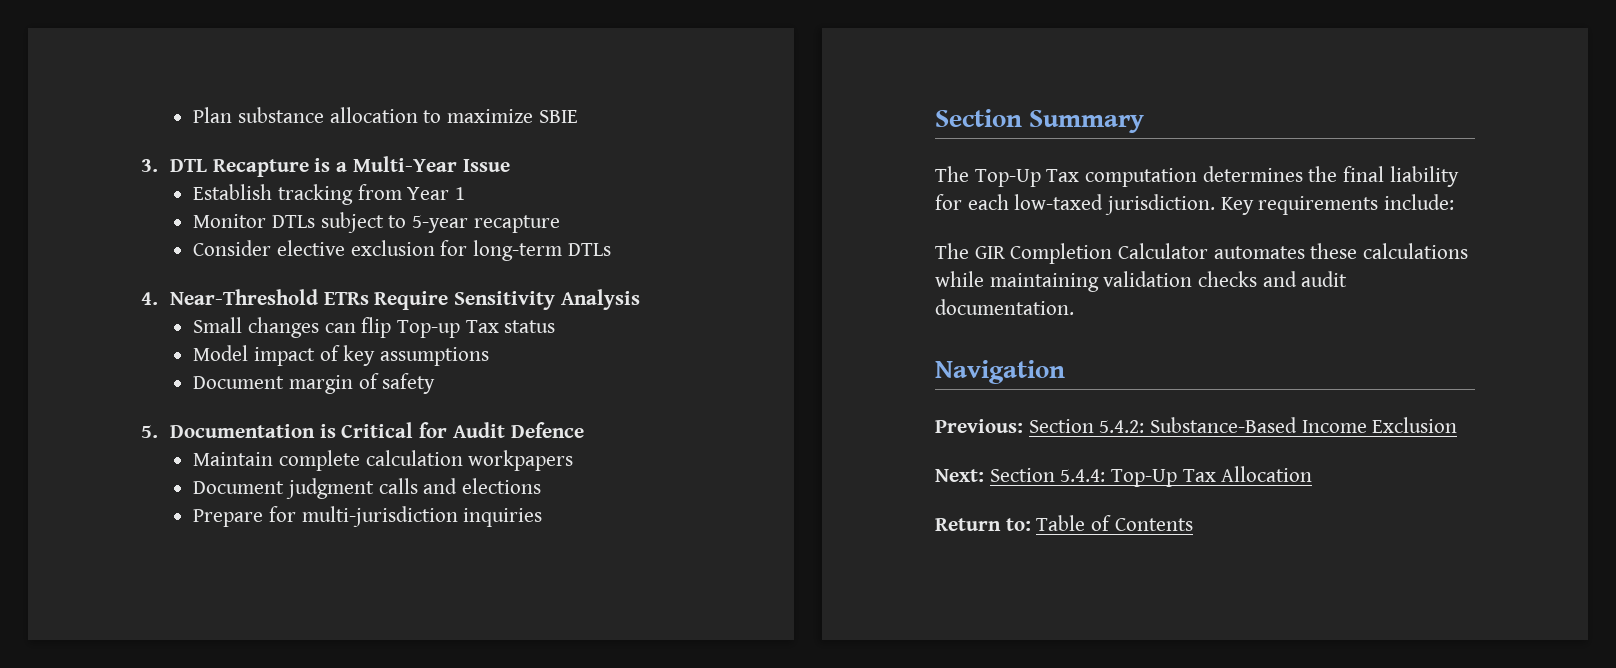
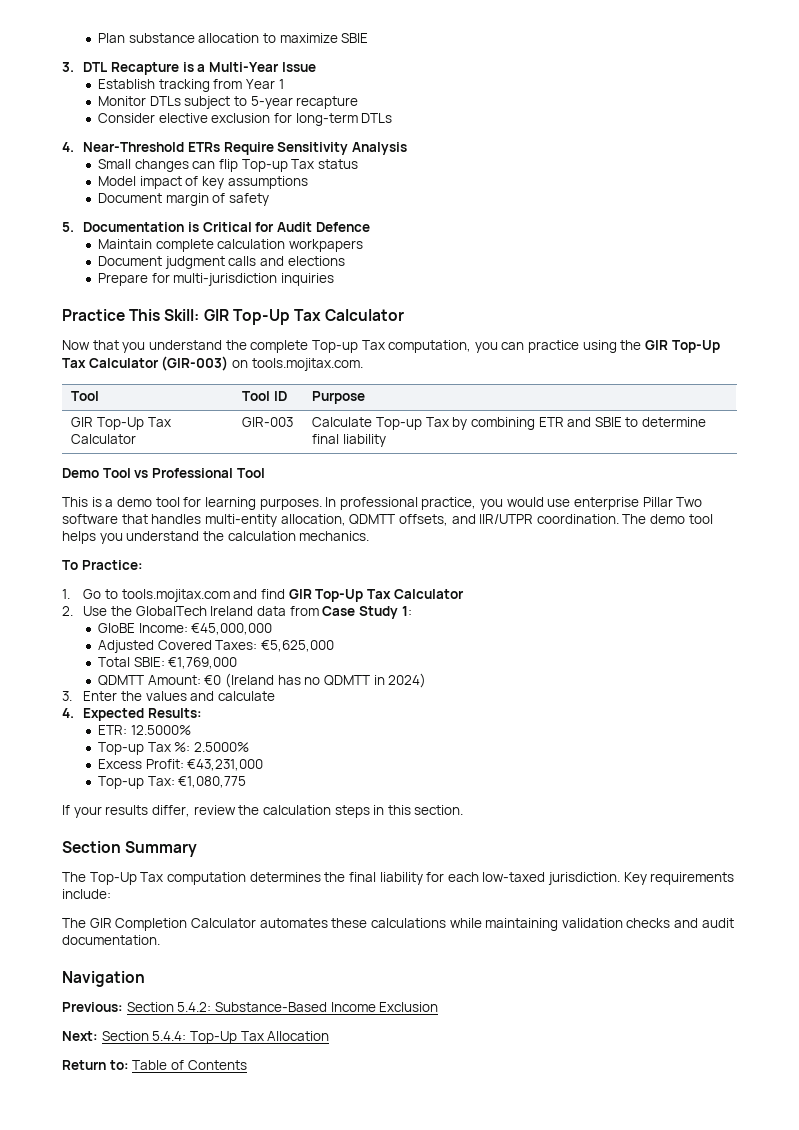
(543, 517) none -> [62,309,405,325] [62,340,720,353] [62,356,363,371] [71,391,100,401] [242,391,287,401] [312,391,366,404] [71,417,171,430] [71,434,137,444] [242,417,294,427] [312,417,707,430] [312,434,386,447] [62,468,265,478] [62,497,703,510] [62,514,713,527] [62,531,370,544] [62,560,143,570] [62,589,464,602] [62,606,412,619] [98,623,273,635] [98,640,335,653] [98,657,238,669] [98,673,427,688] [62,691,275,701] [62,708,202,721] [98,725,191,735] [98,742,250,755] [98,759,264,771] [98,776,247,789] [62,805,464,818] // Practice This Skill: GIR Top-Up Tax Calculator // Now that you understand the complete Top-up Tax computation, you can practice using the GIR Top-Up Tax Calculator (GIR-003) on tools.mojitax.com. // Tool | Tool ID | Purpose // GIR Top-Up Tax Calculator | GIR-003 | Calculate Top-up Tax by combining ETR and SBIE to determine final liability // Demo Tool vs Professional Tool // This is a demo tool for learning purposes. In professional practice, you would use enterprise Pillar Two software that handles multi-entity allocation, QDMTT offsets, and IIR/UTPR coordination. The demo tool helps you understand the calculation mechanics. // To Practice: // 1. Go to tools.mojitax.com and find GIR Top-Up Tax Calculator // 2. Use the GlobalTech Ireland data from Case Study 1: // GloBE Income: €45,000,000 // Adjusted Covered Taxes: €5,625,000 // Total SBIE: €1,769,000 // QDMTT Amount: €0 (Ireland has no QDMTT in 2024) // 3. Enter the values and calculate // 4. Expected Results: // ETR: 12.5000% // Top-up Tax %: 2.5000% // Excess Profit: €43,231,000 // Top-up Tax: €1,080,775 // If your results differ, review the calculation steps in this section.

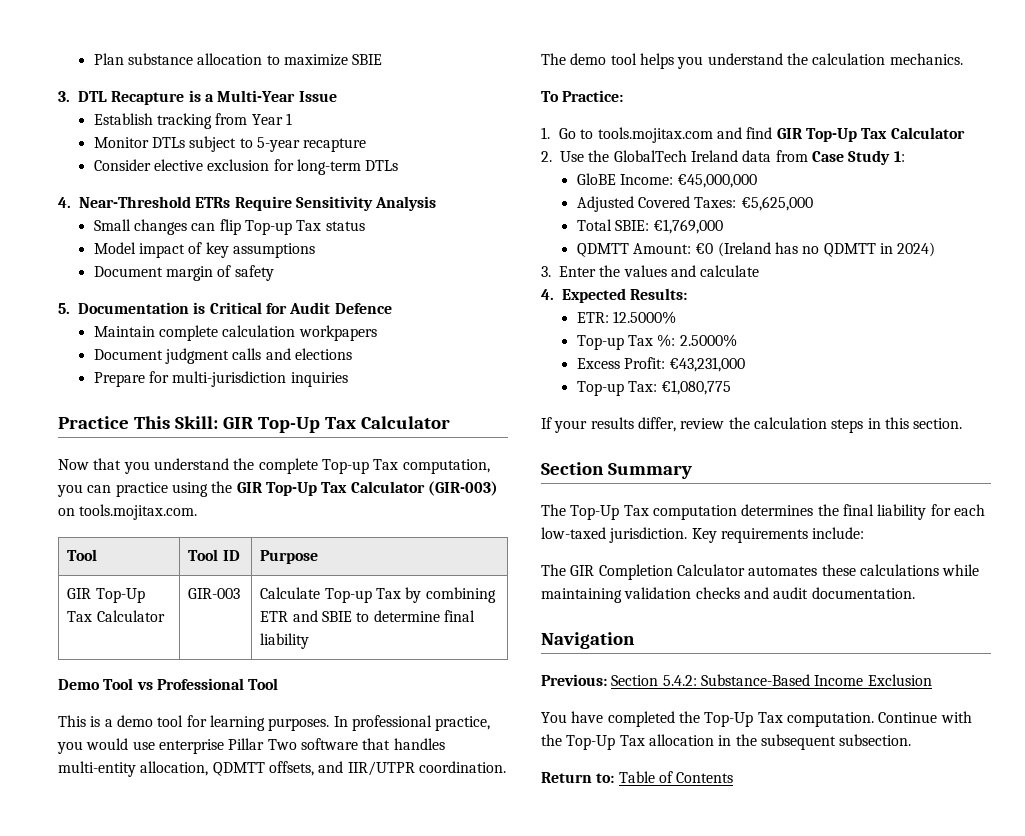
[62,1031,330,1044] Next: Section 5.4.4: Top-Up Tax Allocation -> [541,711,972,727] [541,734,912,750] You have completed the Top-Up Tax computation. Continue with the Top-Up Tax allocation in the subsequent subsection.

